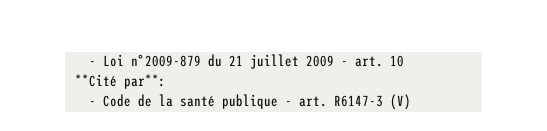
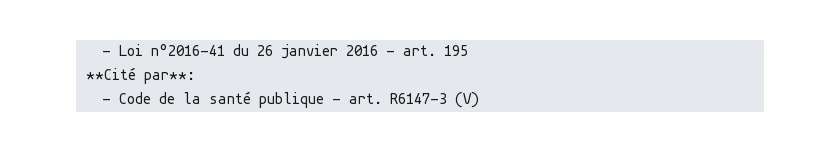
[130,54,404,69] n°2009-879 du 21 juillet 2009 - art. 10 -> [150,44,468,59] n°2016-41 du 26 janvier 2016 - art. 195

